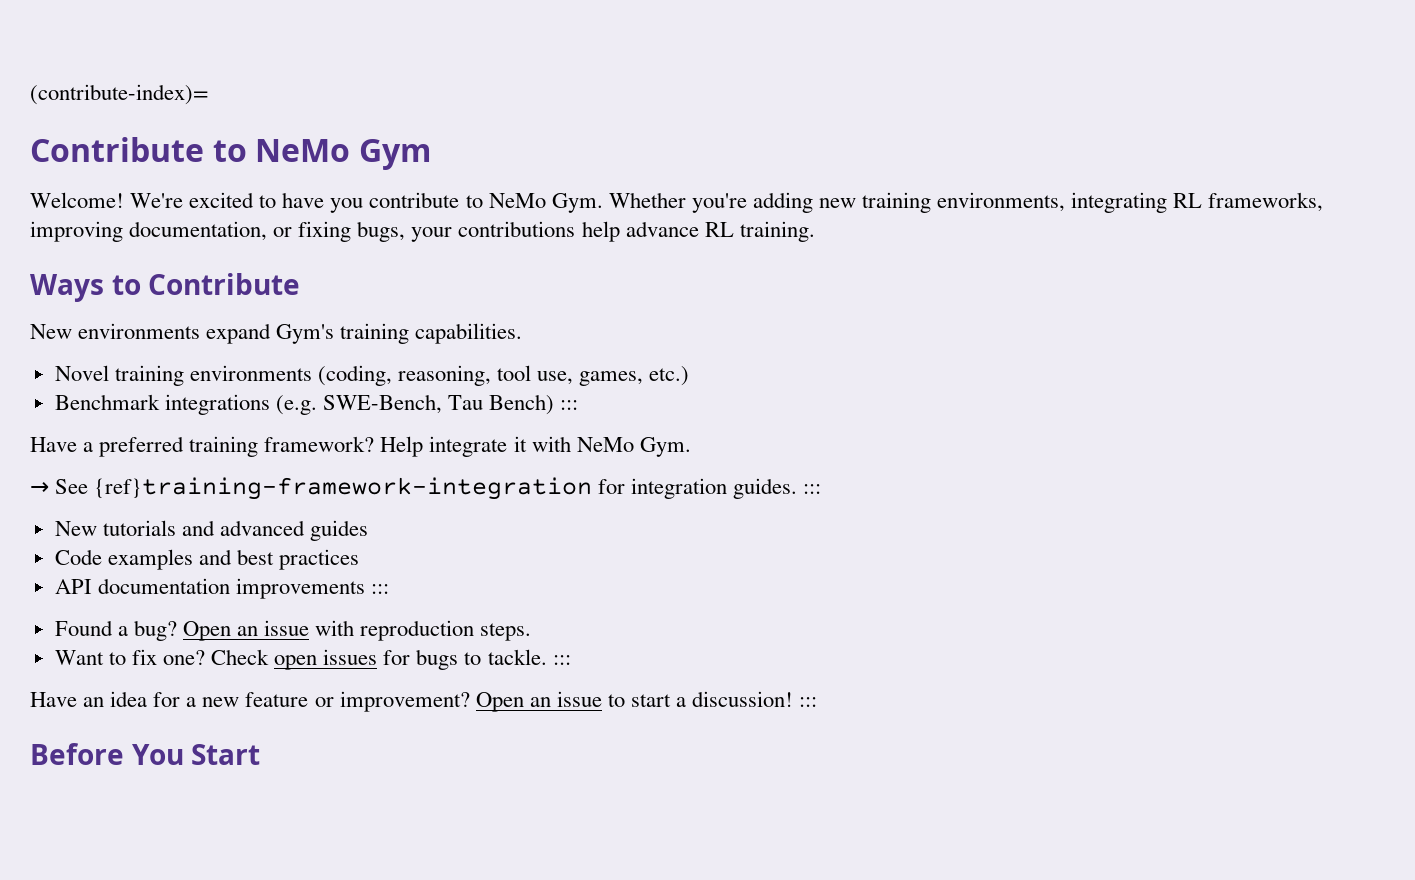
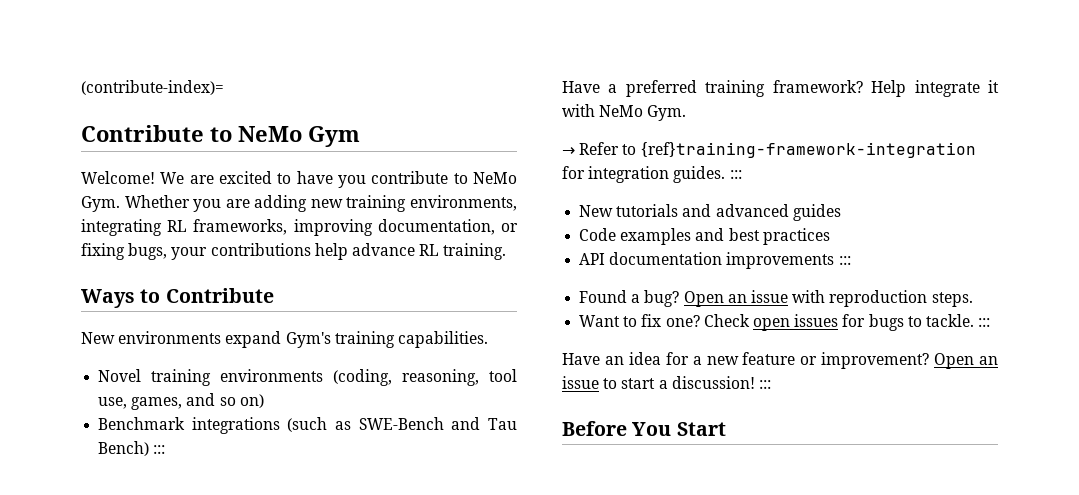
[130,193,184,208] We're -> [160,172,214,184] We are
[691,193,747,213] you're -> [193,199,250,212] you are
[649,366,690,386] etc.) -> [186,393,264,408] and so on)
[275,394,442,415] (e.g. SWE-Bench, -> [287,417,481,432] (such as SWE-Bench and
[55,479,89,494] See -> [579,142,637,155] Refer to

